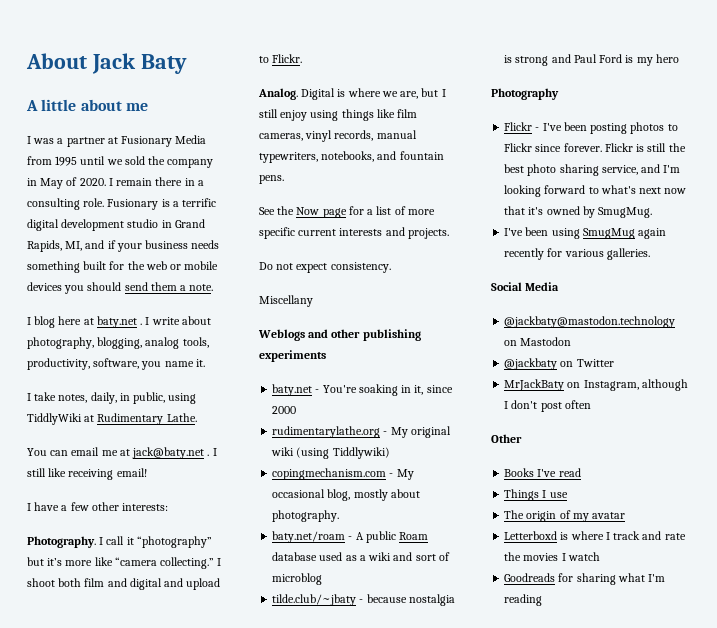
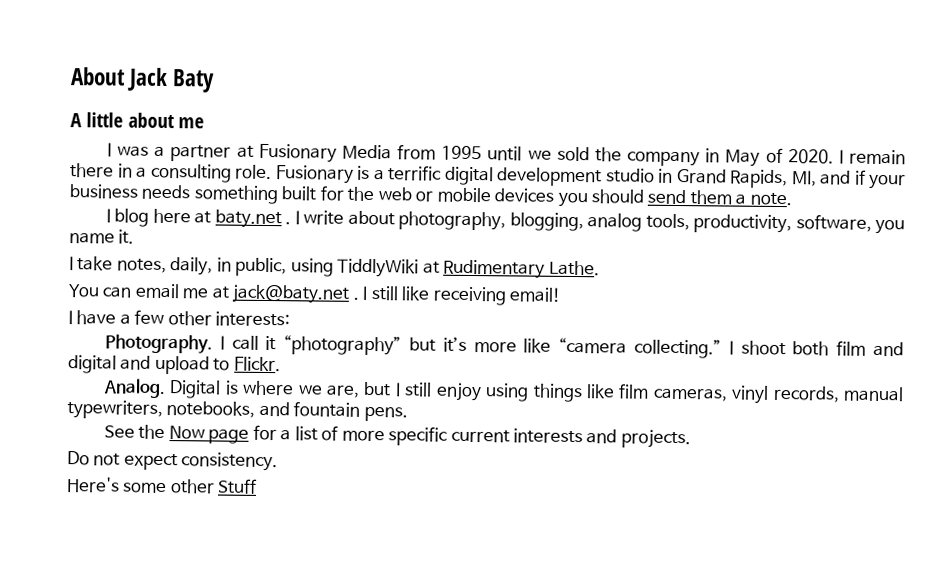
[259,295,313,307] [258,329,421,341] [259,350,326,362] [272,384,453,396] [272,406,297,414] [272,426,451,438] [271,447,390,459] [272,468,414,480] [272,489,420,501] [272,510,340,522] [272,531,429,543] [272,552,450,561] [272,573,323,585] [272,594,455,606] [504,54,679,66] [491,88,559,100] [504,122,678,134] [504,143,686,152] [504,164,681,176] [504,185,687,197] [504,206,653,218] [504,227,667,239] [504,248,650,260] [491,282,560,291] [504,316,676,328] [504,337,572,346] [504,358,614,370] [504,379,688,391] [504,400,591,412] [491,434,522,443] [504,468,581,477] [504,489,568,501] [504,510,626,522] [504,531,686,540] [504,552,600,561] [504,573,666,585] [504,594,543,606] Miscellany // Weblogs and other publishing experiments // baty.net - You're soaking in it, since 2000 // rudimentarylathe.org - My original wiki (using Tiddlywiki) // copingmechanism.com - My occasional blog, mostly about photography. // baty.net/roam - A public Roam database used as a wiki and sort of microblog // tilde.club/~jbaty - because nostalgia is strong and Paul Ford is my hero // Photography // Flickr - I've been posting photos to Flickr since forever. Flickr is still the best photo sharing service, and I'm looking forward to what's next now that it's owned by SmugMug. // I've been using SmugMug again recently for various galleries. // Social Media // @jackbaty@mastodon.technology on Mastodon // @jackbaty on Twitter // MrJackBaty on Instagram, although I don't post often // Other // Books I've read // Things I use // The origin of my avatar // Letterboxd is where I track and rate the movies I watch // Goodreads for sharing what I'm reading -> [66,477,258,494] Here's some other Stuff

